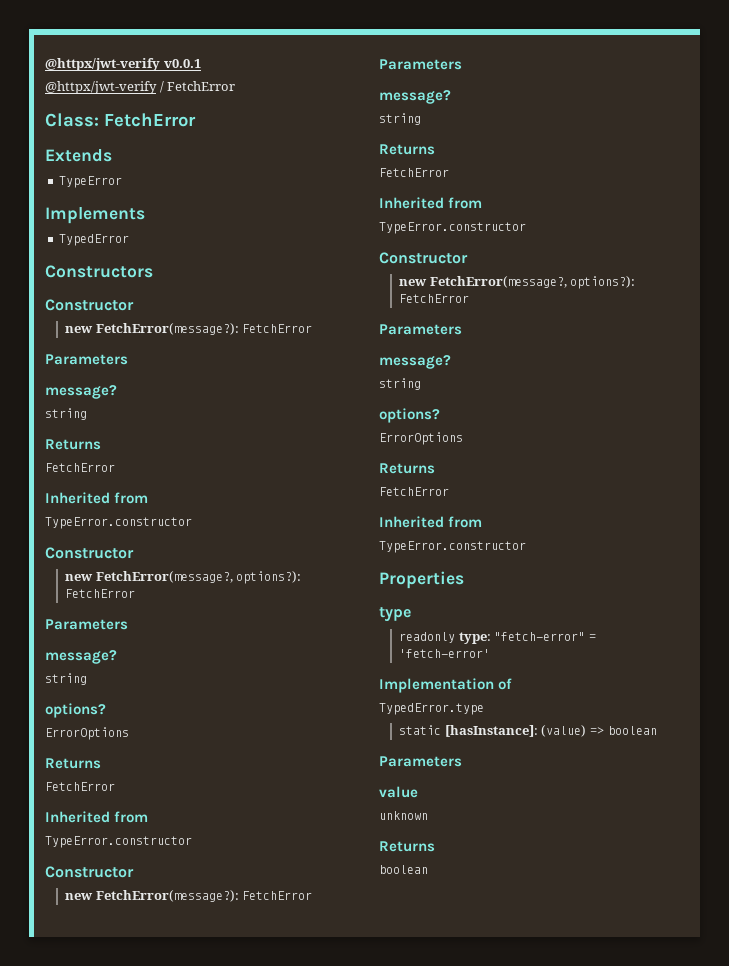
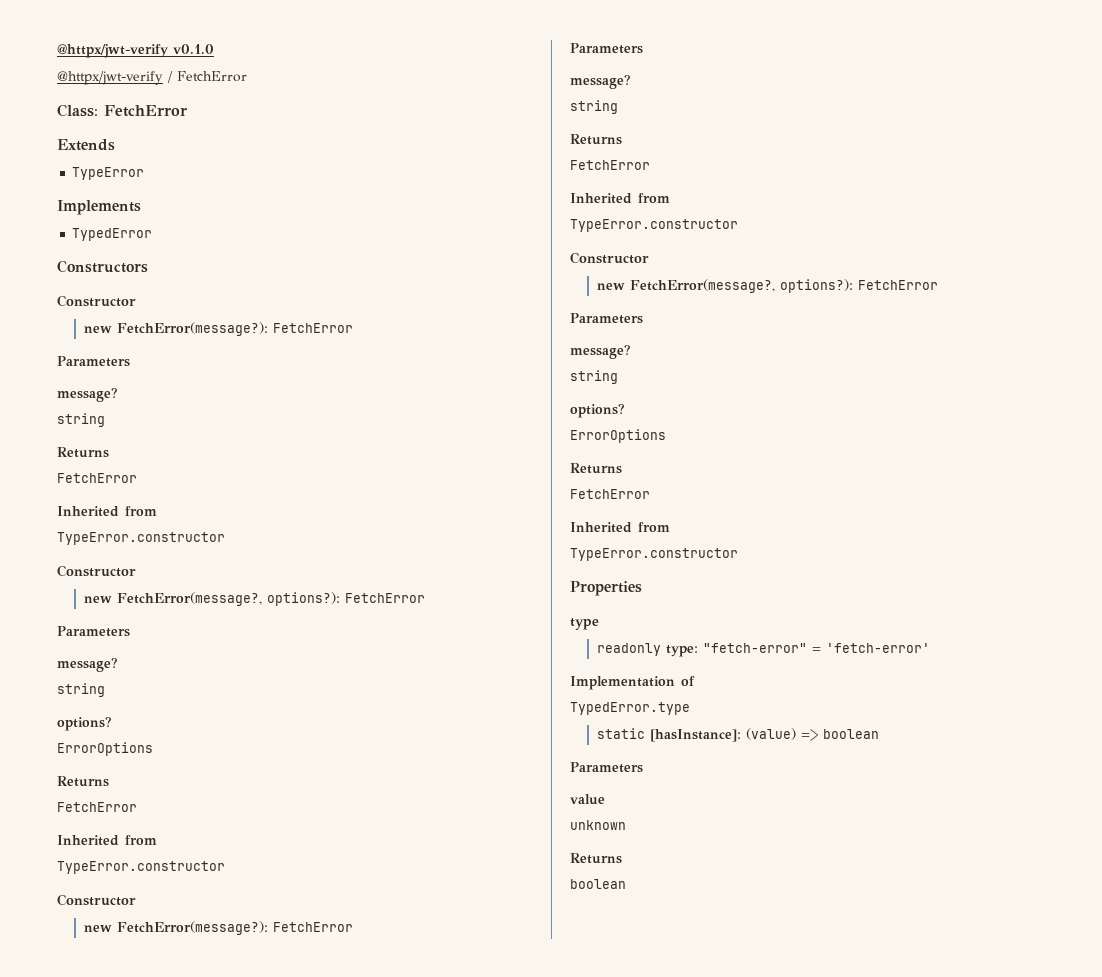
[45,58,201,71] @httpx/jwt-verify v0.0.1 -> [57,44,214,58] @httpx/jwt-verify v0.1.0

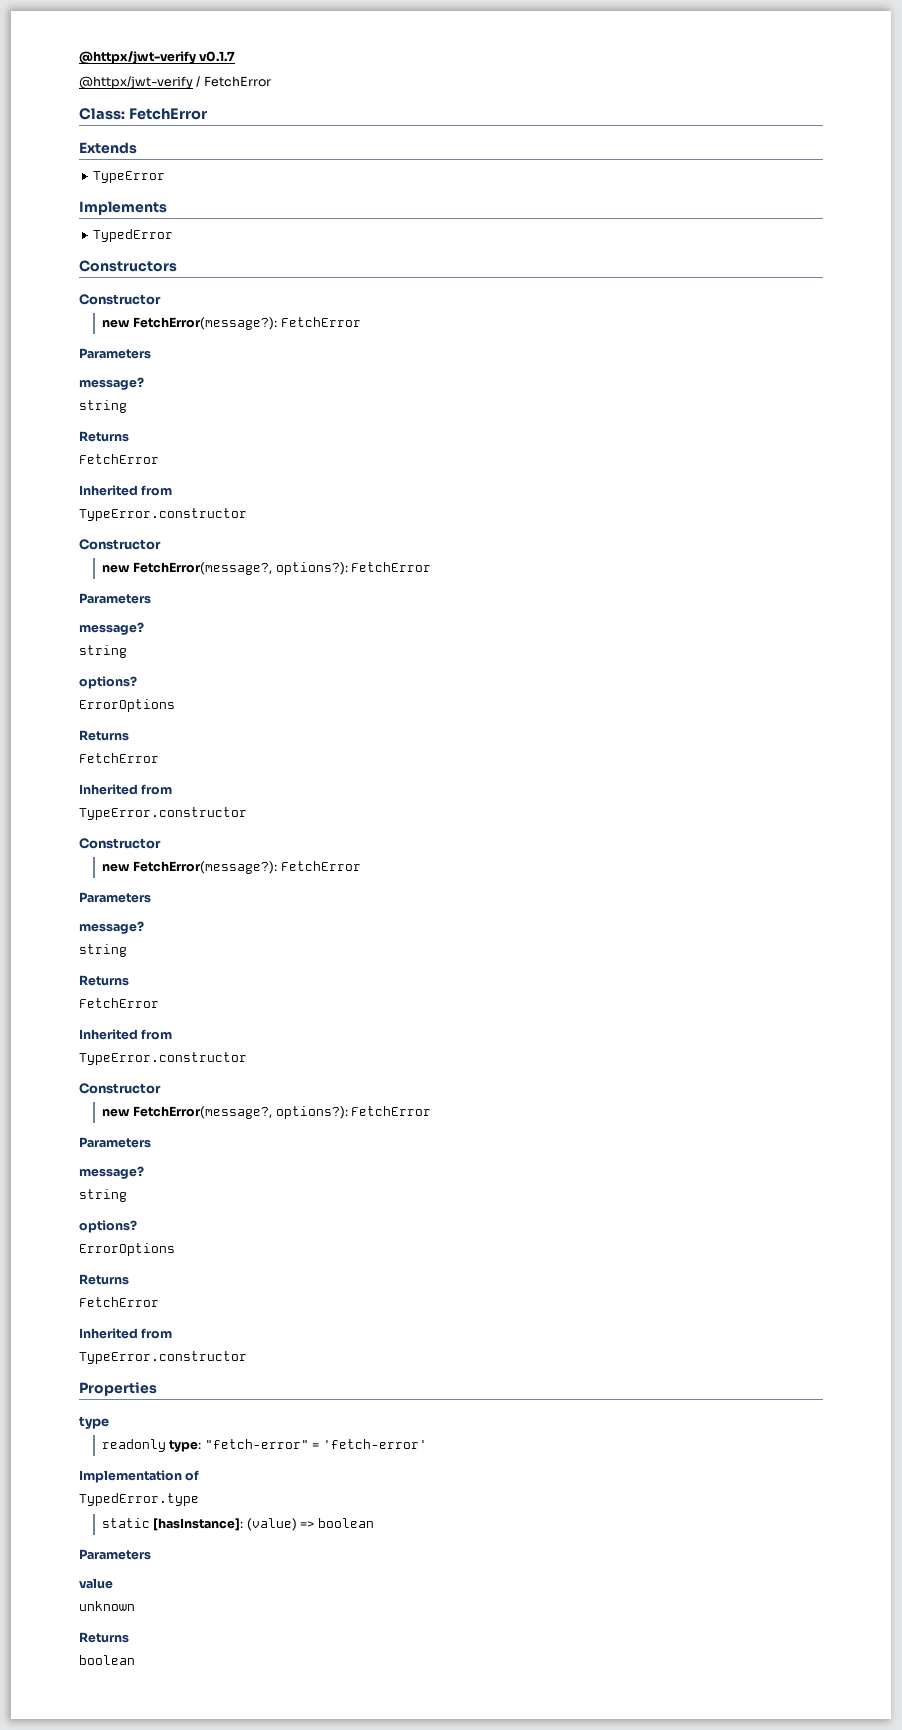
[57,44,214,58] @httpx/jwt-verify v0.1.0 -> [79,51,236,65] @httpx/jwt-verify v0.1.7

